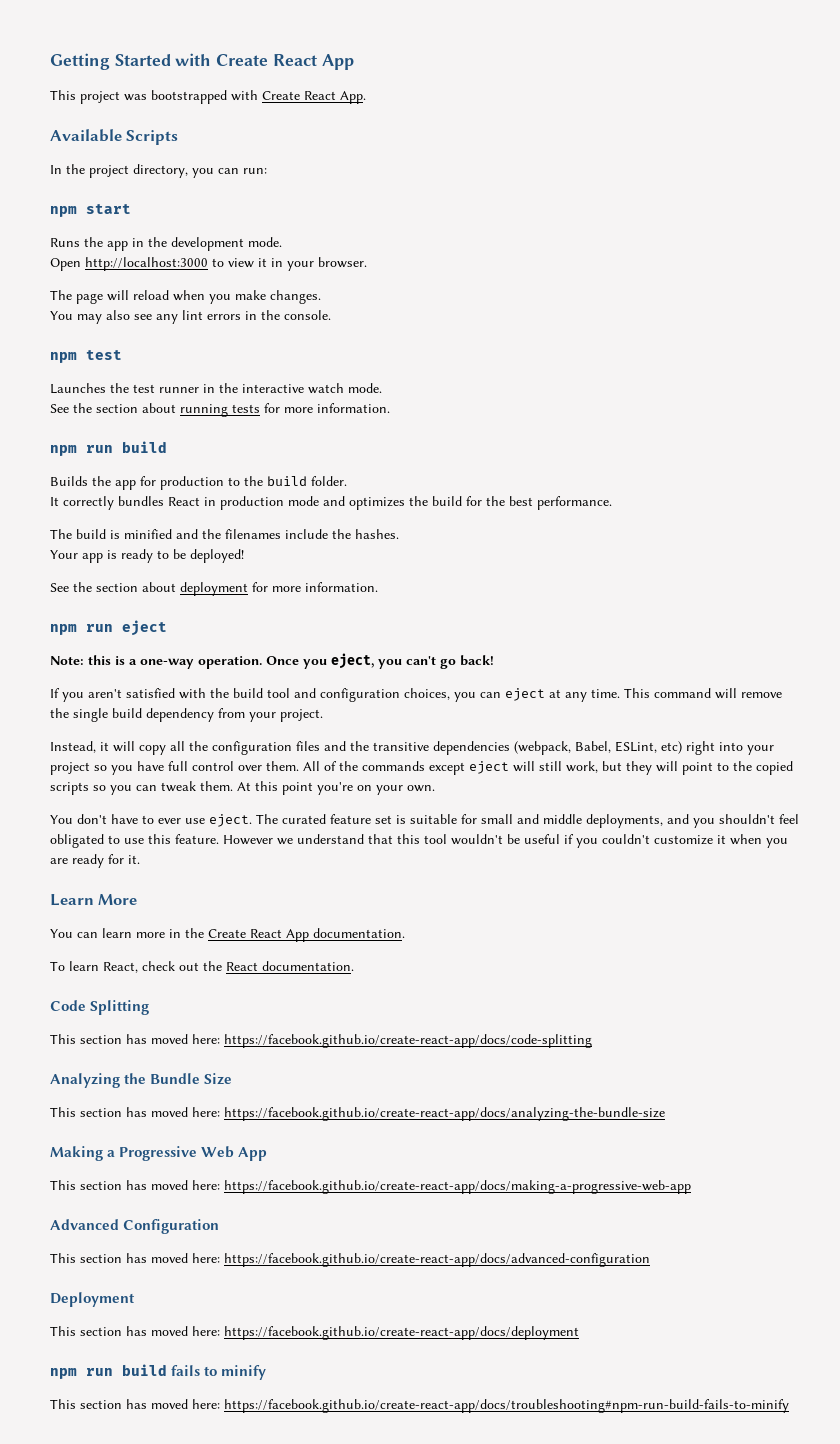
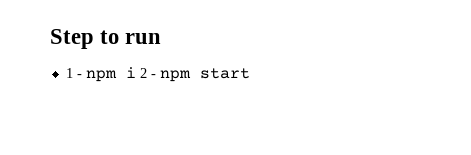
[50,53,354,70] [50,90,366,104] [50,129,179,145] [50,164,267,178] [50,204,131,217] [50,237,282,251] [50,257,367,271] [50,290,321,304] [50,310,331,324] [50,350,122,363] [50,383,382,394] [50,403,390,417] [50,441,167,456] [50,476,347,490] [50,496,612,510] [50,529,399,539] [50,549,244,563] [50,582,378,596] [50,620,167,636] [50,653,494,669] [50,688,782,702] [50,708,323,722] [50,741,774,755] [50,761,793,775] [50,781,435,795] [50,814,799,828] [50,834,788,848] [50,854,140,868] [50,894,138,906] [50,928,405,942] [50,961,354,973] [50,1000,150,1015] [50,1034,592,1048] [50,1073,233,1088] [50,1107,665,1121] [50,1146,268,1161] [50,1180,691,1194] [50,1219,220,1234] [50,1253,650,1267] [50,1292,135,1307] [50,1326,579,1340] [50,1364,267,1380] [50,1399,789,1413] Getting Started with Create React App // This project was bootstrapped with Create React App. // Available Scripts // In the project directory, you can run: // npm start // Runs the app in the development mode. // Open http://localhost:3000 to view it in your browser. // The page will reload when you make changes. // You may also see any lint errors in the console. // npm test // Launches the test runner in the interactive watch mode. // See the section about running tests for more information. // npm run build // Builds the app for production to the build folder. // It correctly bundles React in production mode and optimizes the build for the best performance. // The build is minified and the filenames include the hashes. // Your app is ready to be deployed! // See the section about deployment for more information. // npm run eject // Note: this is a one-way operation. Once you eject, you can't go back! // If you aren't satisfied with the build tool and configuration choices, you can eject at any time. This command will remove the single build dependency from your project. // Instead, it will copy all the configuration files and the transitive dependencies (webpack, Babel, ESLint, etc) right into your project so you have full control over them. All of the commands except eject will still work, but they will point to the copied scripts so you can tweak them. At this point you're on your own. // You don't have to ever use eject. The curated feature set is suitable for small and middle deployments, and you shouldn't feel obligated to use this feature. However we understand that this tool wouldn't be useful if you couldn't customize it when you are ready for it. // Learn More // You can learn more in the Create React App documentation. // To learn React, check out the React documentation. // Code Splitting // This section has moved here: https://facebook.github.io/create-react-app/docs/code-splitting // Analyzing the Bundle Size // This section has moved here: https://facebook.github.io/create-react-app/docs/analyzing-the-bundle-size // Making a Progressive Web App // This section has moved here: https://facebook.github.io/create-react-app/docs/making-a-progressive-web-app // Advanced Configuration // This section has moved here: https://facebook.github.io/create-react-app/docs/advanced-configuration // Deployment // This section has moved here: https://facebook.github.io/create-react-app/docs/deployment // npm run build fails to minify // This section has moved here: https://facebook.github.io/create-react-app/docs/troubleshooting#npm-run-build-fails-to-minify -> [50,29,162,49] [65,67,250,82] Step to run // 1 - npm i 2 - npm start

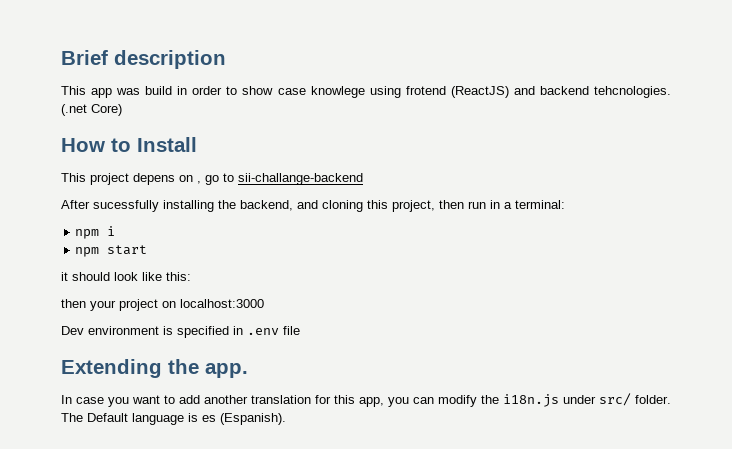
[50,29,162,49] [65,68,82,78] Step to run // 1 - -> [61,50,226,69] [61,86,671,98] [61,104,122,116] [61,137,197,152] [61,173,363,185] [61,200,565,212] Brief description // This app was build in order to show case knowlege using frotend (ReactJS) and backend tehcnologies. (.net Core) // How to Install // This project depens on , go to sii-challange-backend // After sucessfully installing the backend, and cloning this project, then run in a terminal: //
[139,68,156,78] 2 - -> (116, 231) //
(250, 73) none -> [61,272,191,281] [61,299,264,311] [61,326,300,338] [61,359,248,378] [61,393,671,407] [61,413,286,425] // it should look like this: // then your project on localhost:3000 // Dev environment is specified in .env file // Extending the app. // In case you want to add another translation for this app, you can modify the i18n.js under src/ folder. The Default language is es (Espanish).

